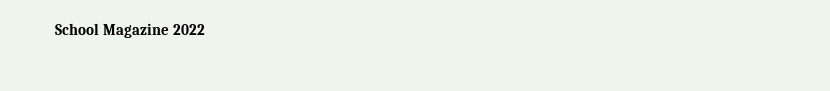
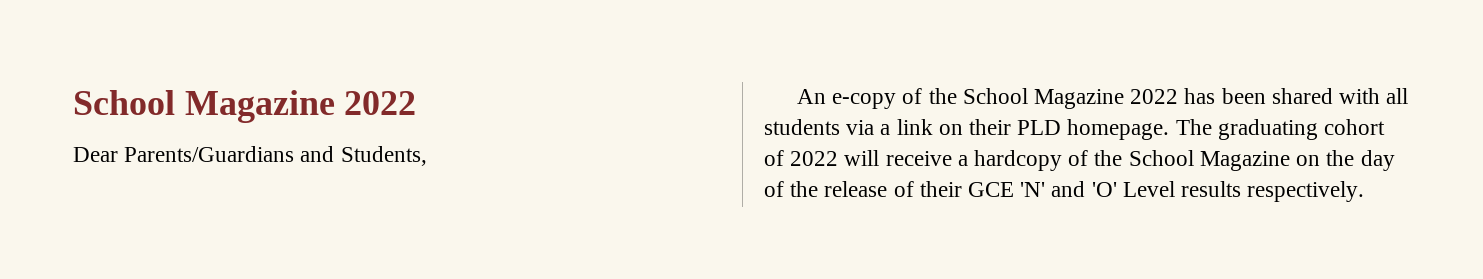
[55,23,205,38] School Magazine 2022 -> [73,90,417,123] [73,146,427,166] [796,88,1409,109] [764,119,1386,140] [764,150,1395,171] [764,181,1365,202] School Magazine 2022 // Dear Parents/Guardians and Students, // An e-copy of the School Magazine 2022 has been shared with all students via a link on their PLD homepage. The graduating cohort of 2022 will receive a hardcopy of the School Magazine on the day of the release of their GCE 'N' and 'O' Level results respectively.

